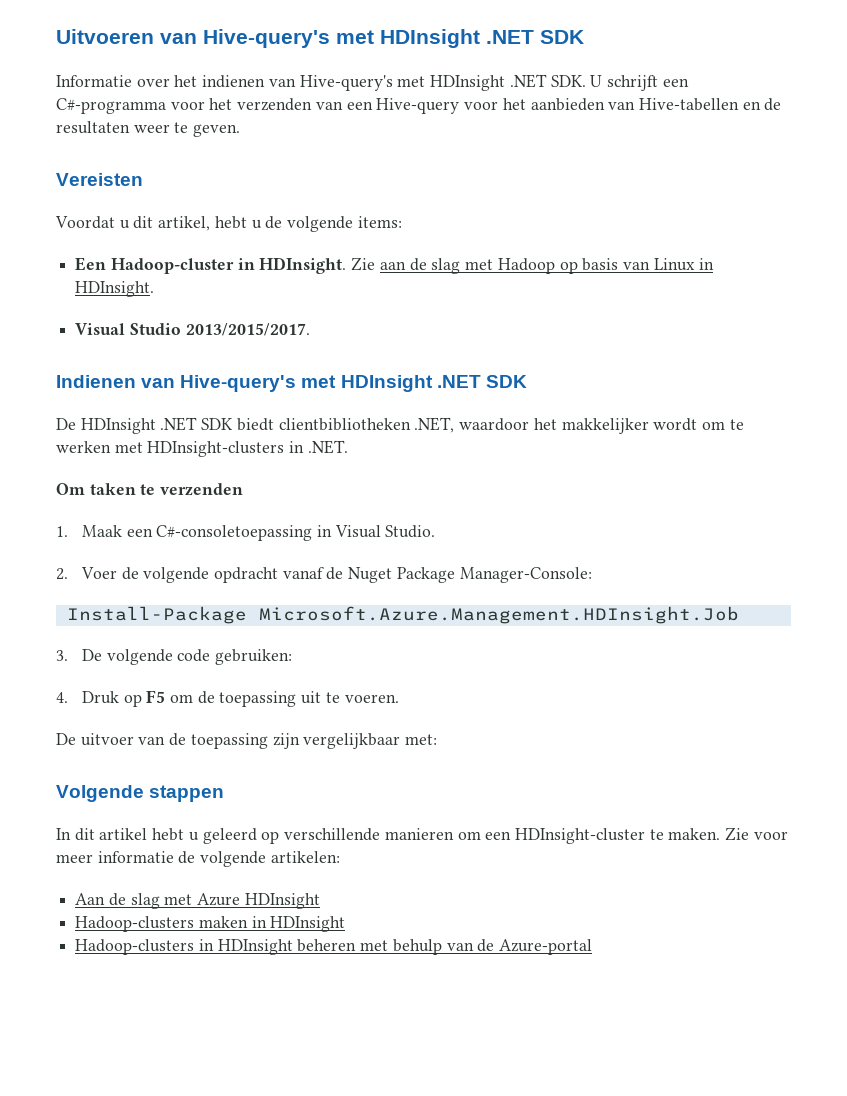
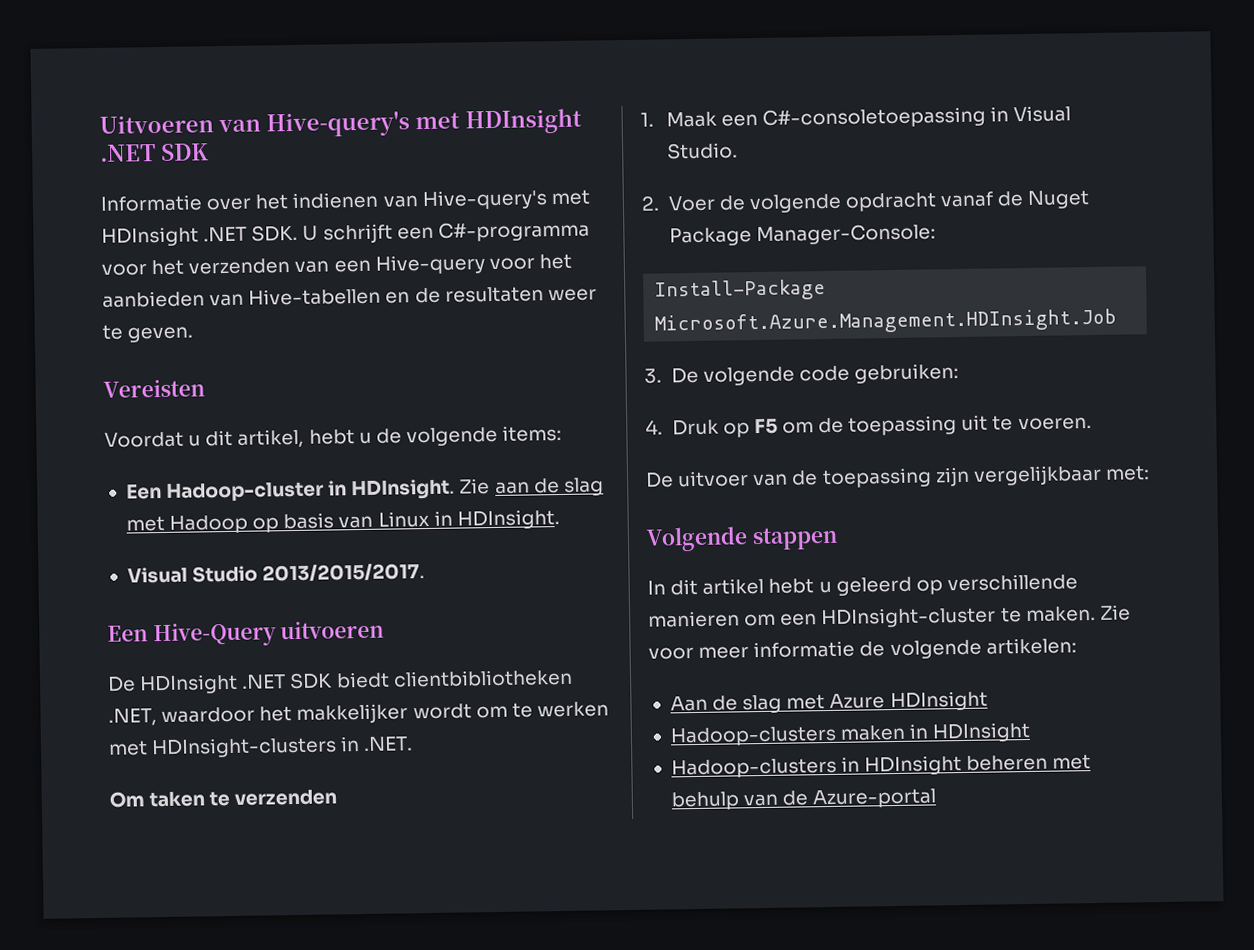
[56,375,527,392] Indienen van Hive-query's met HDInsight .NET SDK -> [107,619,385,648] Een Hive-Query uitvoeren

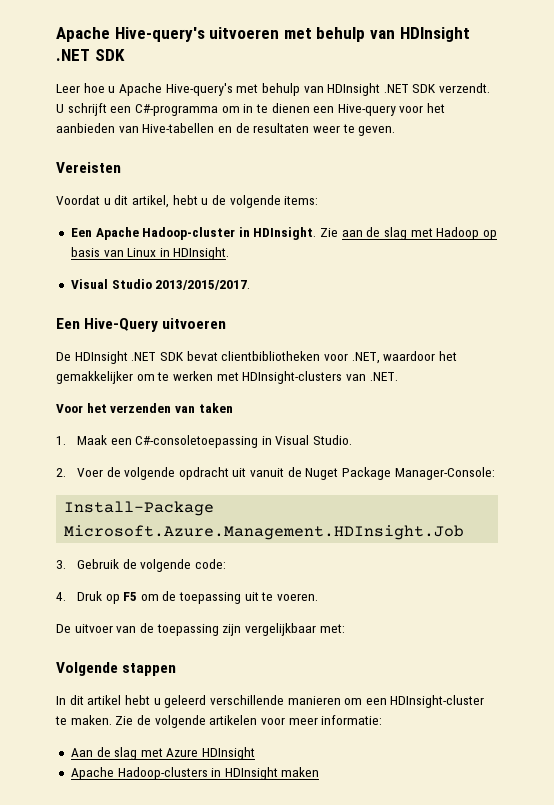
[99,108,582,138] [99,143,209,162] [100,189,590,212] [101,220,590,247] [101,258,330,276] Uitvoeren van Hive-query's met HDInsight .NET SDK // Informatie over het indienen van Hive-query's met HDInsight .NET SDK. U schrijft een C#-programma voor het verzenden van -> [56,27,470,42] [56,49,125,61] [56,83,491,96] [56,103,310,116] Apache Hive-query's uitvoeren met behulp van HDInsight .NET SDK // Leer hoe u Apache Hive-query's met behulp van HDInsight .NET SDK verzendt. U schrijft een C#-programma om in te dienen
(162, 491) none -> [95,227,139,240] Apache
[335,668,573,689] biedt clientbibliotheken -> [186,351,348,361] bevat clientbibliotheken voor
[296,703,472,724] makkelijker wordt -> [56,371,133,384] gemakkelijker
[340,736,361,752] in -> [345,374,366,381] van
[109,791,145,808] Om -> [56,403,195,413] Voor het verzenden van
[209,789,338,807] te verzenden -> (233, 408) none
[940,191,995,208] vanaf -> [232,468,285,477] uit vanuit
[670,363,959,386] De volgende code gebruiken: -> [76,559,226,572] Gebruik de volgende code:
[915,579,943,595] op -> (207, 701) none
[648,637,1077,660] voor meer informatie de volgende artikelen: -> [136,715,383,728] de volgende artikelen voor meer informatie:
[669,721,1032,747] [670,754,1092,779] [670,788,938,811] Hadoop-clusters maken in HDInsight // Hadoop-clusters in HDInsight beheren met behulp van de Azure-portal -> [70,767,320,780] Apache Hadoop-clusters in HDInsight maken

